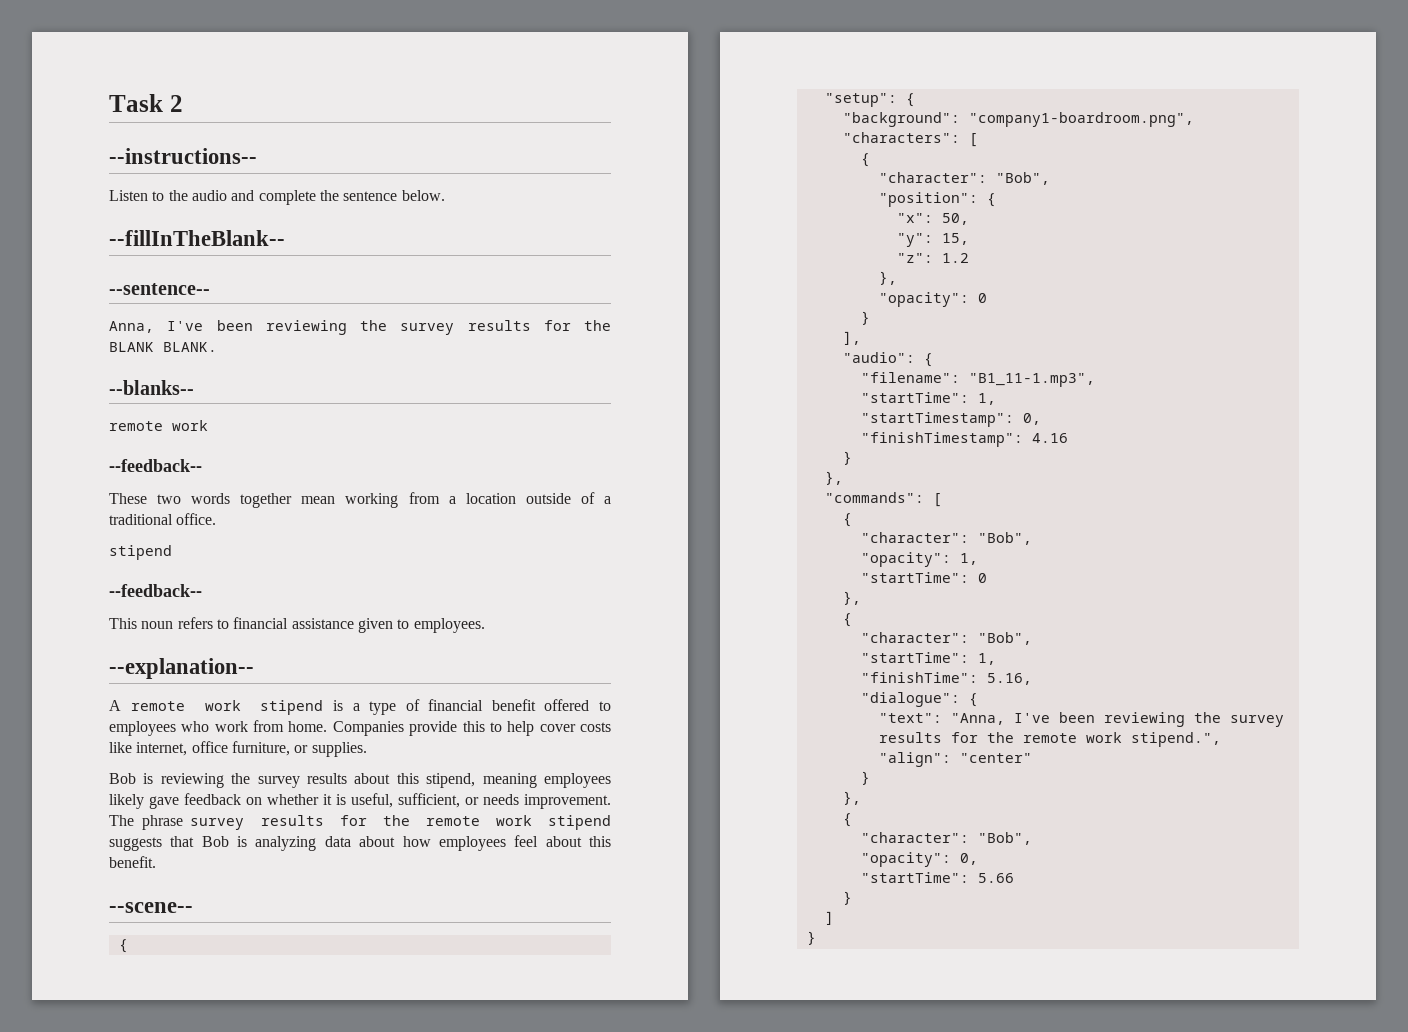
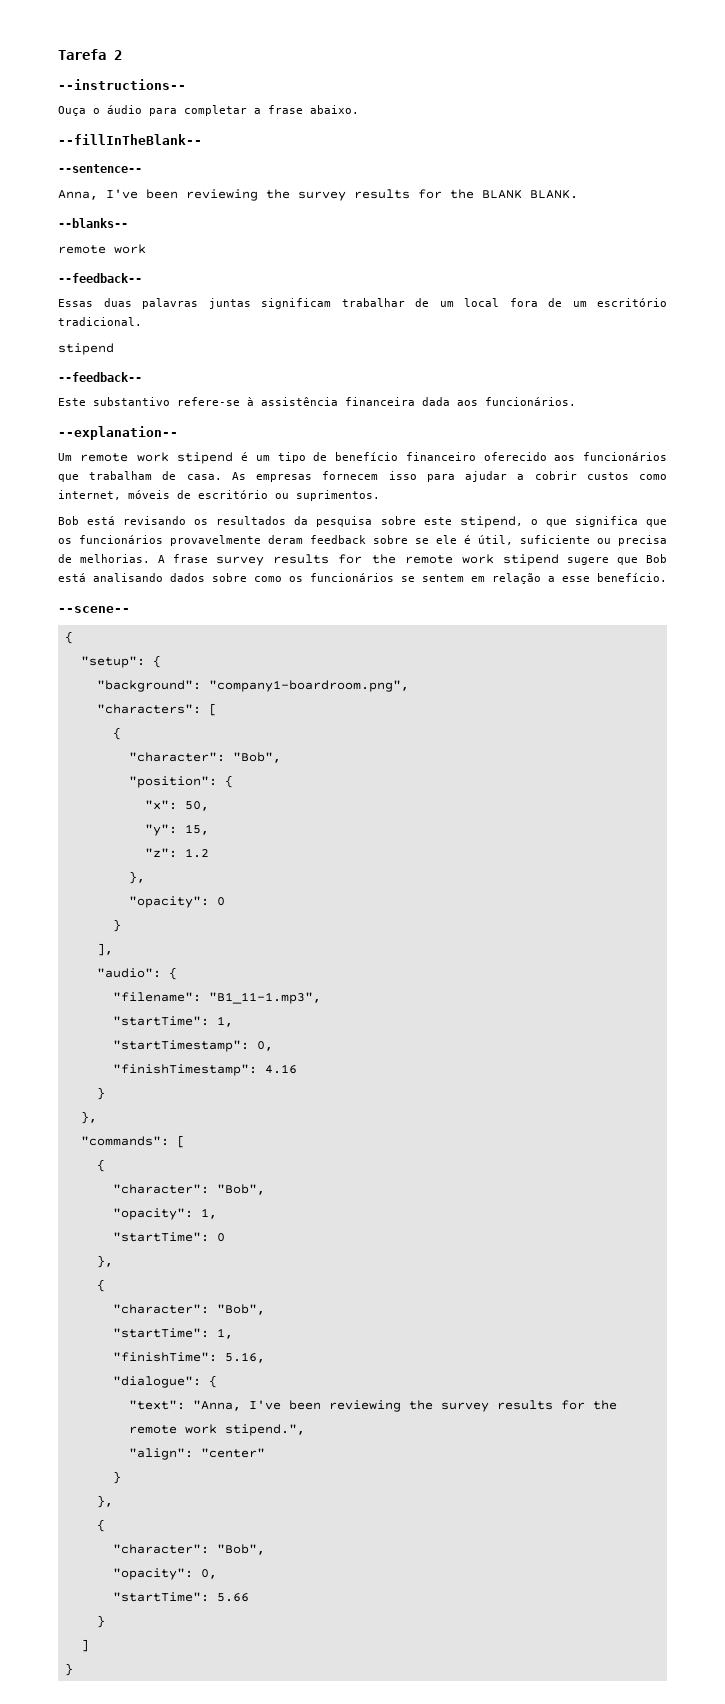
[109,94,163,112] Task -> [58,49,106,60] Tarefa
[109,190,445,205] Listen to the audio and complete the sentence below. -> [58,105,359,116] Ouça o áudio para completar a frase abaixo.
[109,492,612,508] [109,513,217,525] [109,545,172,560] [109,584,202,597] [109,617,485,633] These two words together mean working from a location outside of a traditional office. // stipend // --feedback-- // This noun refers to financial assistance given to employees. -> [58,298,667,309] [58,317,142,326] [58,343,114,355] [58,372,142,382] [58,397,576,406] Essas duas palavras juntas significam trabalhar de um local fora de um escritório tradicional. // stipend // --feedback-- // Este substantivo refere-se à assistência financeira dada aos funcionários.
[109,699,611,715] [109,720,612,736] [109,741,367,757] [109,773,611,788] [109,793,611,809] [109,815,183,830] A remote work stipend is a type of financial benefit offered to employees who work from home. Companies provide this to help cover costs like internet, office furniture, or supplies. // Bob is reviewing the survey results about this stipend, meaning employees likely gave feedback on whether it is useful, sufficient, or needs improvement. The phrase -> [58,452,667,464] [58,471,667,482] [58,490,380,501] [58,516,668,528] [58,535,667,546] [58,554,209,563] Um remote work stipend é um tipo de benefício financeiro oferecido aos funcionários que trabalham de casa. As empresas fornecem isso para ajudar a cobrir custos como internet, móveis de escritório ou suprimentos. // Bob está revisando os resultados da pesquisa sobre este stipend, o que significa que os funcionários provavelmente deram feedback sobre se ele é útil, suficiente ou precisa de melhorias. A frase
[109,835,612,851] [109,856,156,868] suggests that Bob is analyzing data about how employees feel about this benefit. -> [566,554,667,565] [58,573,667,584] sugere que Bob está analisando dados sobre como os funcionários se sentem em relação a esse benefício.

